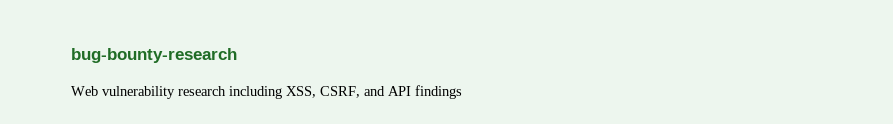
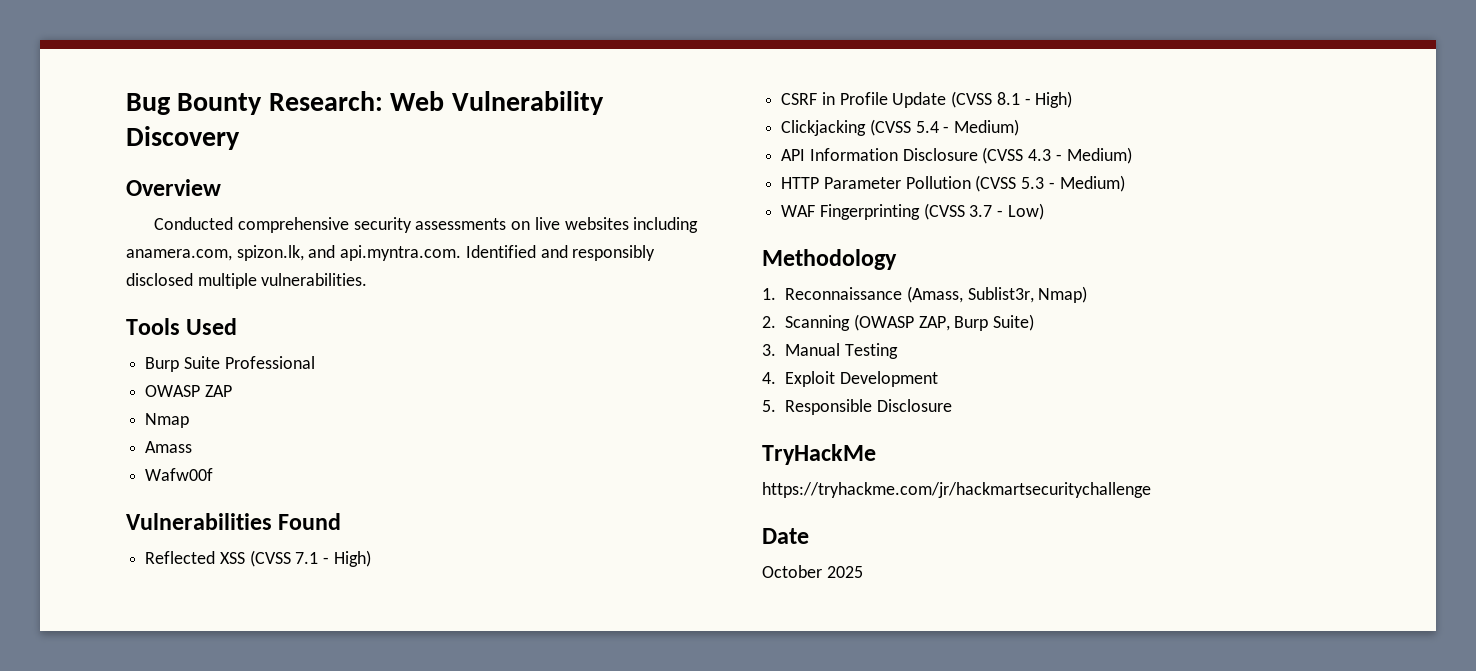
[71,48,237,63] [71,85,462,99] bug-bounty-research // Web vulnerability research including XSS, CSRF, and API findings -> [126,91,604,115] [126,126,240,150] [126,179,221,196] [154,217,699,233] [126,245,656,261] [126,273,368,289] [126,318,238,335] [145,356,315,372] [145,385,232,397] [145,413,190,428] [145,441,193,453] [145,468,214,481] [126,513,342,530] [145,550,371,567] [781,91,1073,108] [781,119,1020,136] [781,147,1132,164] [781,175,1125,192] [781,203,1044,220] [762,249,897,270] [762,286,1088,303] [762,314,1035,331] [762,343,899,359] [762,371,939,387] [762,399,953,415] [762,444,876,465] [762,482,1151,498] [762,528,809,544] [762,565,863,578] Bug Bounty Research: Web Vulnerability Discovery // Overview // Conducted comprehensive security assessments on live websites including anamera.com, spizon.lk, and api.myntra.com. Identified and responsibly disclosed multiple vulnerabilities. // Tools Used // Burp Suite Professional // OWASP ZAP // Nmap // Amass // Wafw00f // Vulnerabilities Found // Reflected XSS (CVSS 7.1 - High) // CSRF in Profile Update (CVSS 8.1 - High) // Clickjacking (CVSS 5.4 - Medium) // API Information Disclosure (CVSS 4.3 - Medium) // HTTP Parameter Pollution (CVSS 5.3 - Medium) // WAF Fingerprinting (CVSS 3.7 - Low) // Methodology // 1. Reconnaissance (Amass, Sublist3r, Nmap) // 2. Scanning (OWASP ZAP, Burp Suite) // 3. Manual Testing // 4. Exploit Development // 5. Responsible Disclosure // TryHackMe // https://tryhackme.com/jr/hackmartsecuritychallenge // Date // October 2025

